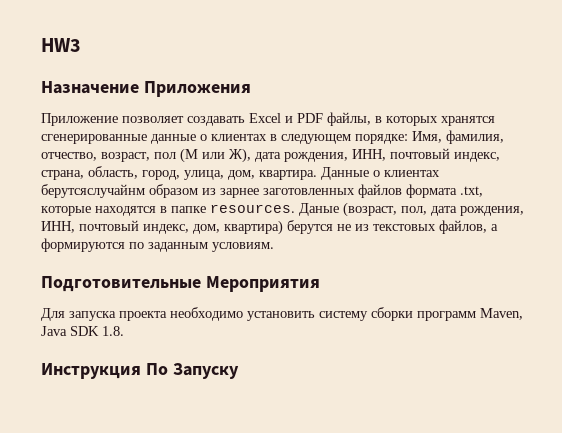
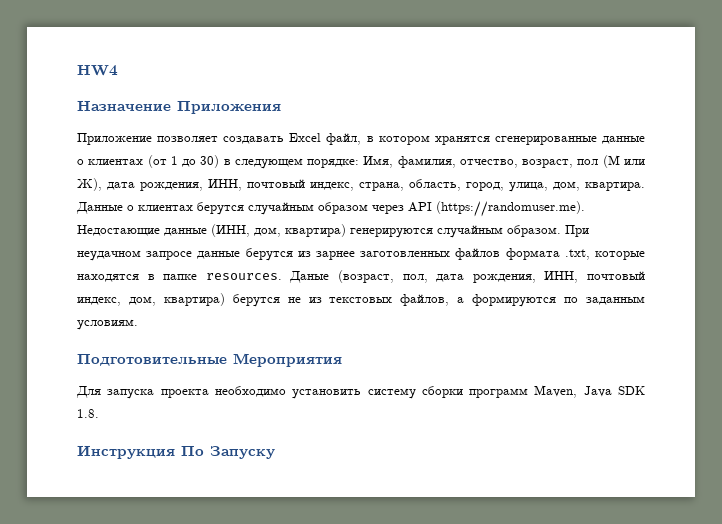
[41,38,81,52] HW3 -> [77,65,118,76] HW4
[285,112,438,126] и PDF файлы, в которых -> [326,133,430,145] файл, в котором
(267, 137) none -> [147,155,220,168] (от 1 до 30)
[41,184,198,198] берутсяслучайнм образом -> [197,201,585,217] [77,224,589,238] [77,248,293,261] берутся случайным образом через API (https://randomuser.me). Недостающие данные (ИНН, дом, квартира) генерируются случайным образом. При неудачном запросе данные берутся

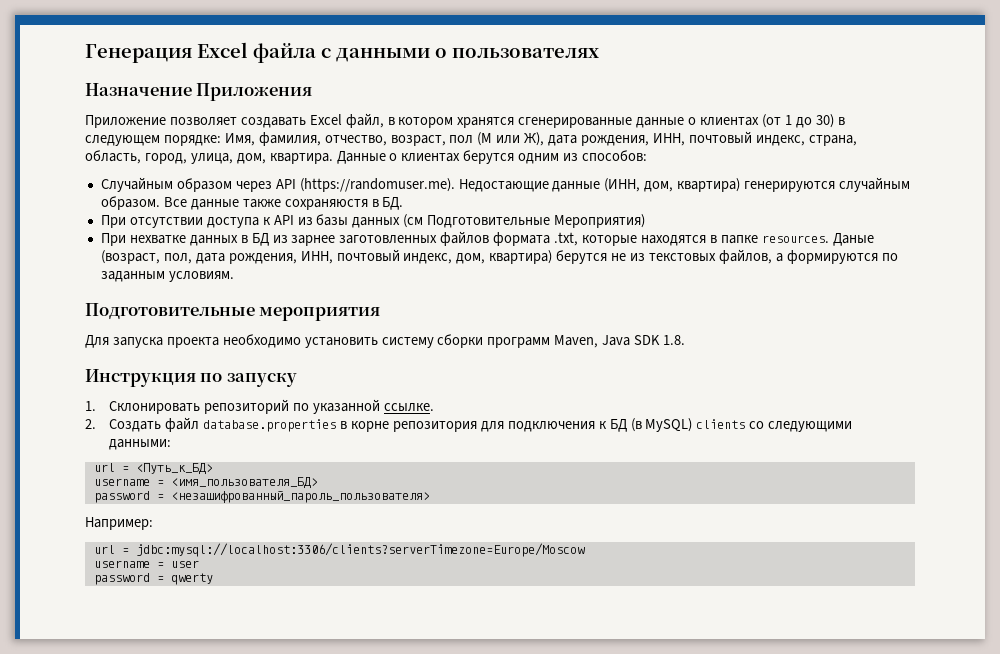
[77,65,118,76] HW4 -> [85,42,599,63] Генерация Excel файла с данными о пользователях
[248,202,314,215] случайным -> [518,150,648,164] [100,177,173,192] одним из способов: // Случайным
[565,225,589,237] [77,248,293,261] При неудачном запросе данные берутся -> [163,197,404,210] [100,214,646,228] [100,233,269,246] Все данные также сохраняюстя в БД. // При отсутствии доступа к API из базы данных (см Подготовительные Мероприятия) // При нехватке данных в БД
[233,353,342,367] Мероприятия -> [259,307,381,321] мероприятия
[181,446,275,459] По Запуску -> [200,373,297,387] [85,399,435,414] [85,417,853,432] [109,439,172,450] [93,463,213,475] [93,477,318,489] [93,491,430,503] [85,517,153,530] [93,543,585,557] [93,560,199,568] [93,573,213,585] по запуску // 1. Склонировать репозиторий по указанной ссылке. // 2. Создать файл database.properties в корне репозитория для подключения к БД (в MySQL) clients со следующими данными: // url = <Путь_к_БД> // username = <имя_пользователя_БД> // password = <незашифрованный_пароль_пользователя> // Например: // url = jdbc:mysql://localhost:3306/clients?serverTimezone=Europe/Moscow // username = user // password = qwerty

